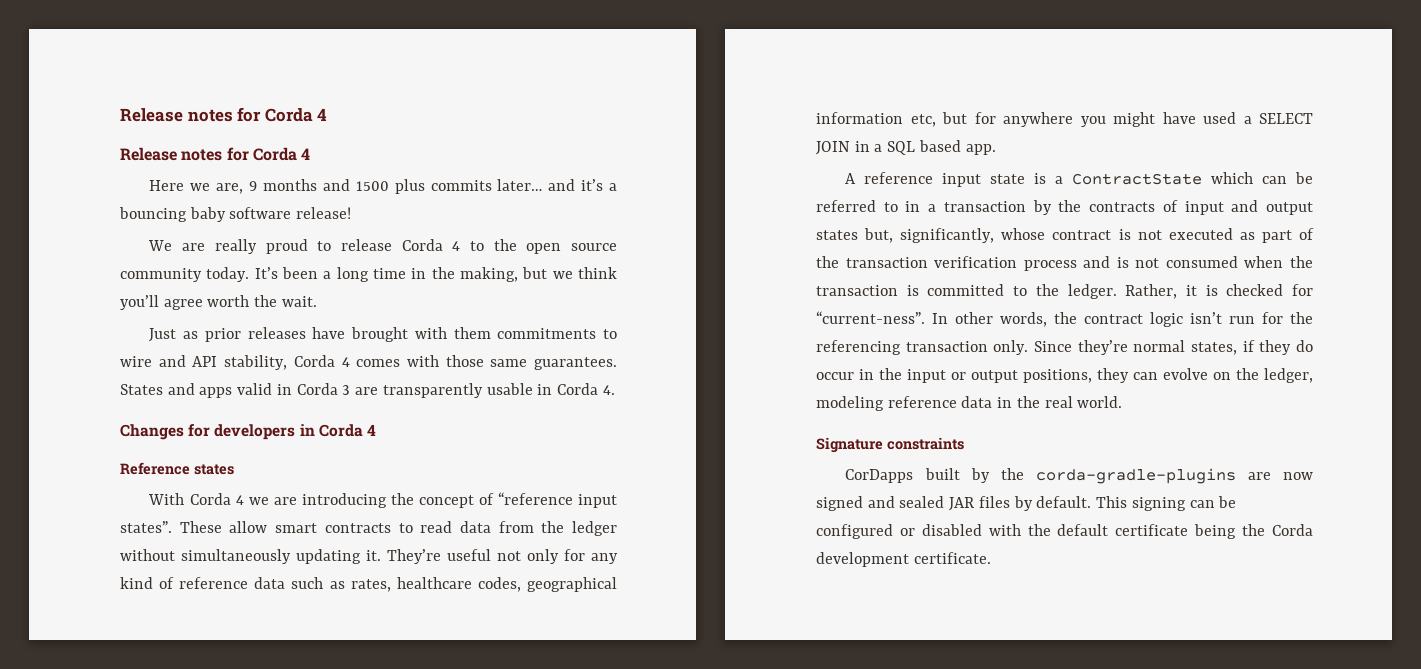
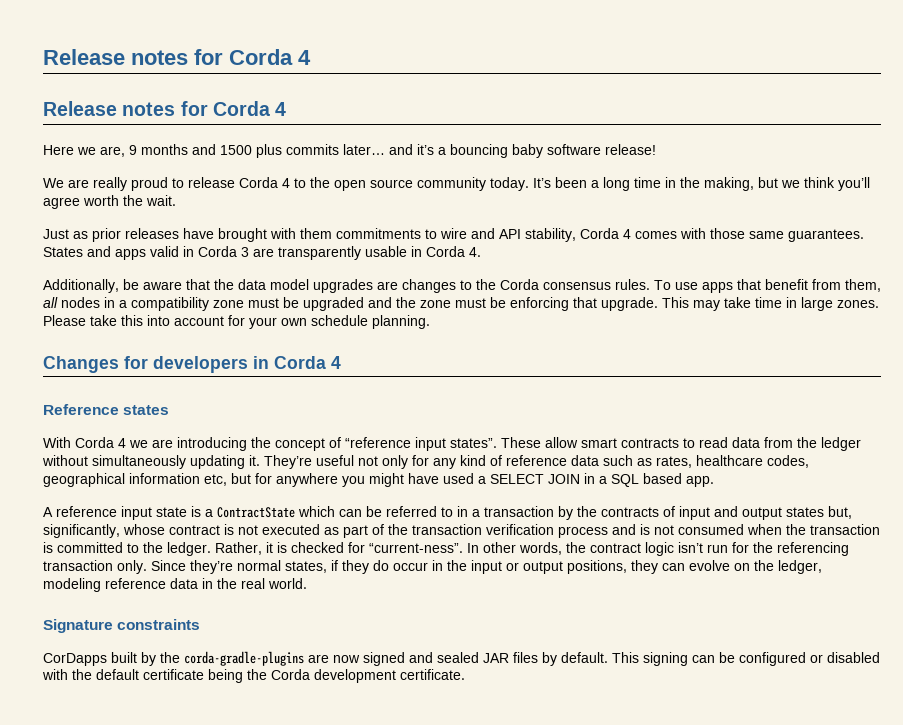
(615, 390) none -> [43,279,881,293] [43,297,879,311] [43,315,430,329] // Additionally, be aware that the data model upgrades are changes to the Corda consensus rules. To use apps that benefit from them, all nodes in a compatibility zone must be upgraded and the zone must be enforcing that upgrade. This may take time in large zones. Please take this into account for your own schedule planning.

